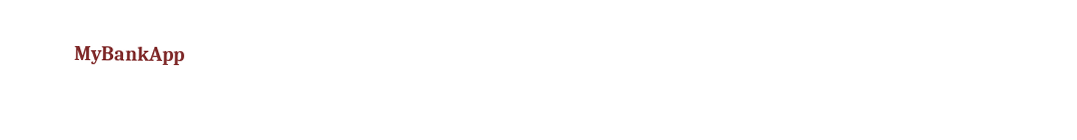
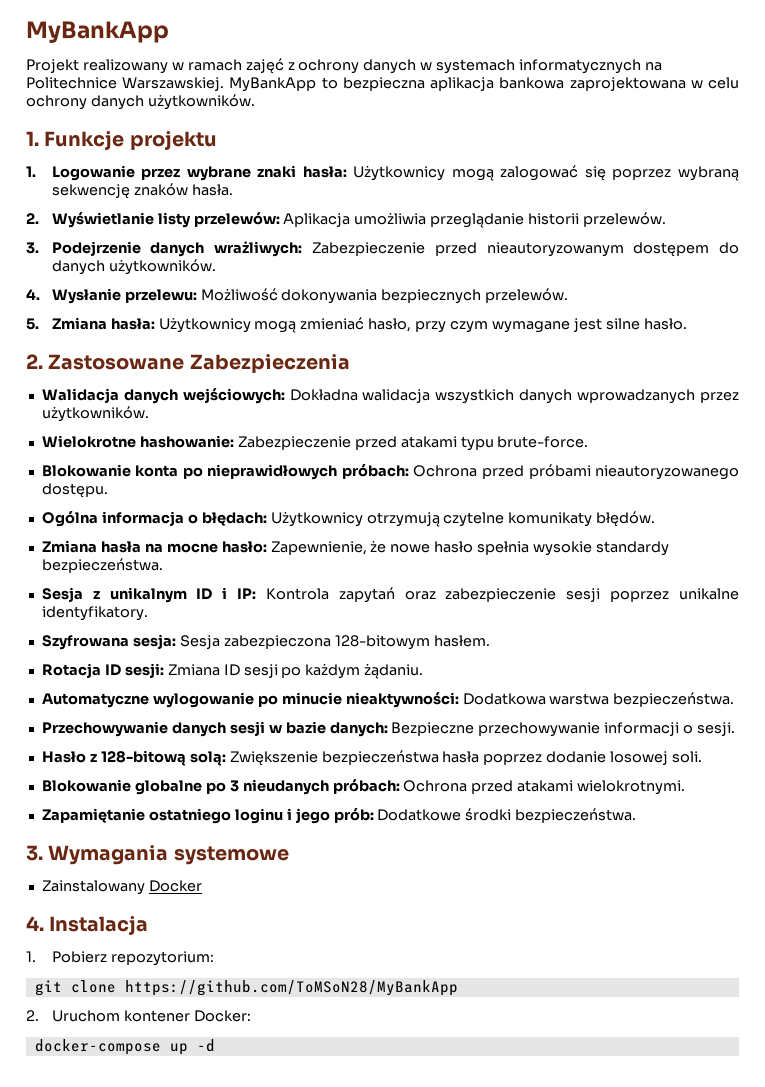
[74,44,185,66] MyBankApp -> [26,21,169,43] [26,58,663,74] [26,77,739,92] [26,94,255,110] [26,130,217,150] [26,165,740,181] [51,183,233,199] [26,212,667,228] [26,241,740,257] [51,259,216,275] [26,288,569,304] [26,317,687,333] [26,354,350,373] [41,388,739,404] [41,406,149,422] [41,435,589,451] [41,464,739,480] [41,483,108,498] [41,511,656,527] [41,540,670,556] [41,558,163,573] [41,587,739,603] [41,606,148,621] [41,634,490,650] [41,663,424,679] [41,692,735,708] [41,721,736,737] [41,750,703,766] [41,779,686,795] [41,808,637,824] [26,845,289,865] [41,880,202,895] [26,915,149,935] [26,951,214,966] [34,980,458,996] [26,1010,251,1022] [34,1039,215,1055] MyBankApp // Projekt realizowany w ramach zajęć z ochrony danych w systemach informatycznych na Politechnice Warszawskiej. MyBankApp to bezpieczna aplikacja bankowa zaprojektowana w celu ochrony danych użytkowników. // 1. Funkcje projektu // 1. Logowanie przez wybrane znaki hasła: Użytkownicy mogą zalogować się poprzez wybraną sekwencję znaków hasła. // 2. Wyświetlanie listy przelewów: Aplikacja umożliwia przeglądanie historii przelewów. // 3. Podejrzenie danych wrażliwych: Zabezpieczenie przed nieautoryzowanym dostępem do danych użytkowników. // 4. Wysłanie przelewu: Możliwość dokonywania bezpiecznych przelewów. // 5. Zmiana hasła: Użytkownicy mogą zmieniać hasło, przy czym wymagane jest silne hasło. // 2. Zastosowane Zabezpieczenia // Walidacja danych wejściowych: Dokładna walidacja wszystkich danych wprowadzanych przez użytkowników. // Wielokrotne hashowanie: Zabezpieczenie przed atakami typu brute-force. // Blokowanie konta po nieprawidłowych próbach: Ochrona przed próbami nieautoryzowanego dostępu. // Ogólna informacja o błędach: Użytkownicy otrzymują czytelne komunikaty błędów. // Zmiana hasła na mocne hasło: Zapewnienie, że nowe hasło spełnia wysokie standardy bezpieczeństwa. // Sesja z unikalnym ID i IP: Kontrola zapytań oraz zabezpieczenie sesji poprzez unikalne identyfikatory. // Szyfrowana sesja: Sesja zabezpieczona 128-bitowym hasłem. // Rotacja ID sesji: Zmiana ID sesji po każdym żądaniu. // Automatyczne wylogowanie po minucie nieaktywności: Dodatkowa warstwa bezpieczeństwa. // Przechowywanie danych sesji w bazie danych: Bezpieczne przechowywanie informacji o sesji. // Hasło z 128-bitową solą: Zwiększenie bezpieczeństwa hasła poprzez dodanie losowej soli. // Blokowanie globalne po 3 nieudanych próbach: Ochrona przed atakami wielokrotnymi. // Zapamiętanie ostatniego loginu i jego prób: Dodatkowe środki bezpieczeństwa. // 3. Wymagania systemowe // Zainstalowany Docker // 4. Instalacja // 1. Pobierz repozytorium: // git clone https://github.com/ToMSoN28/MyBankApp // 2. Uruchom kontener Docker: // docker-compose up -d

